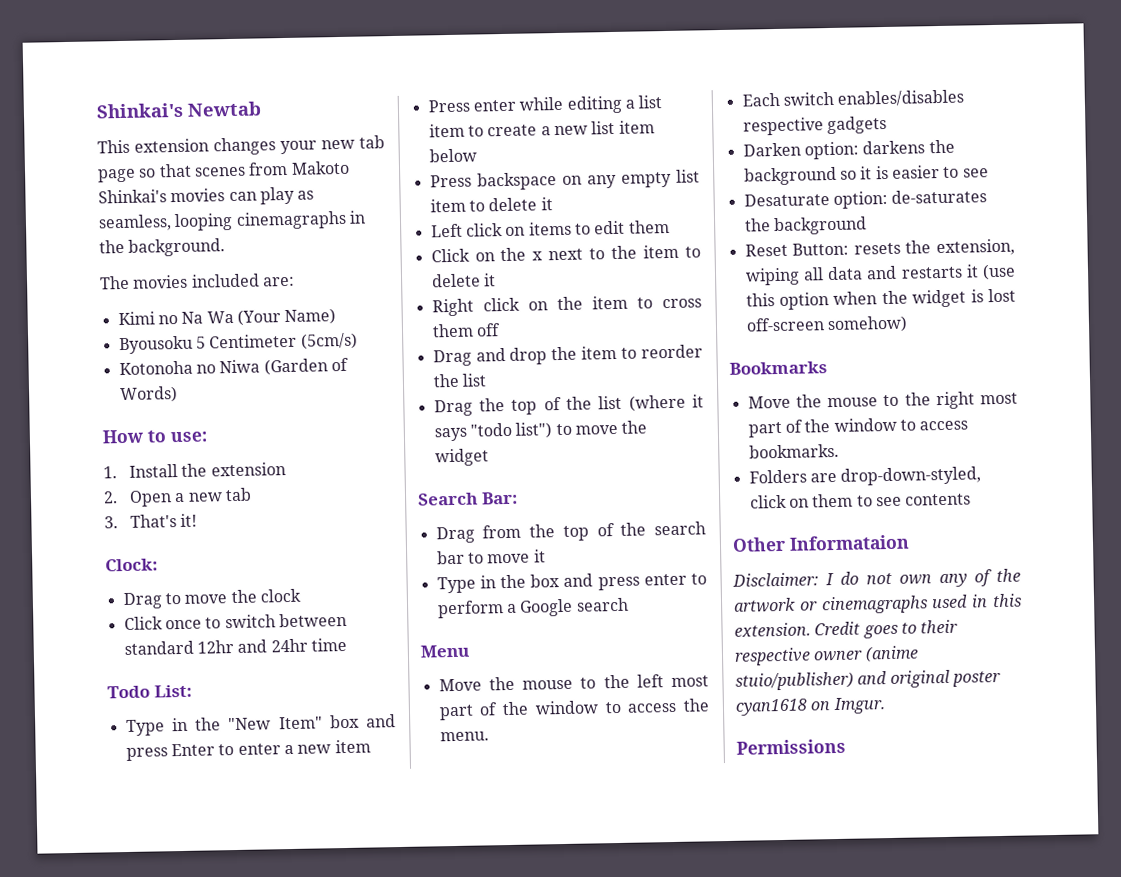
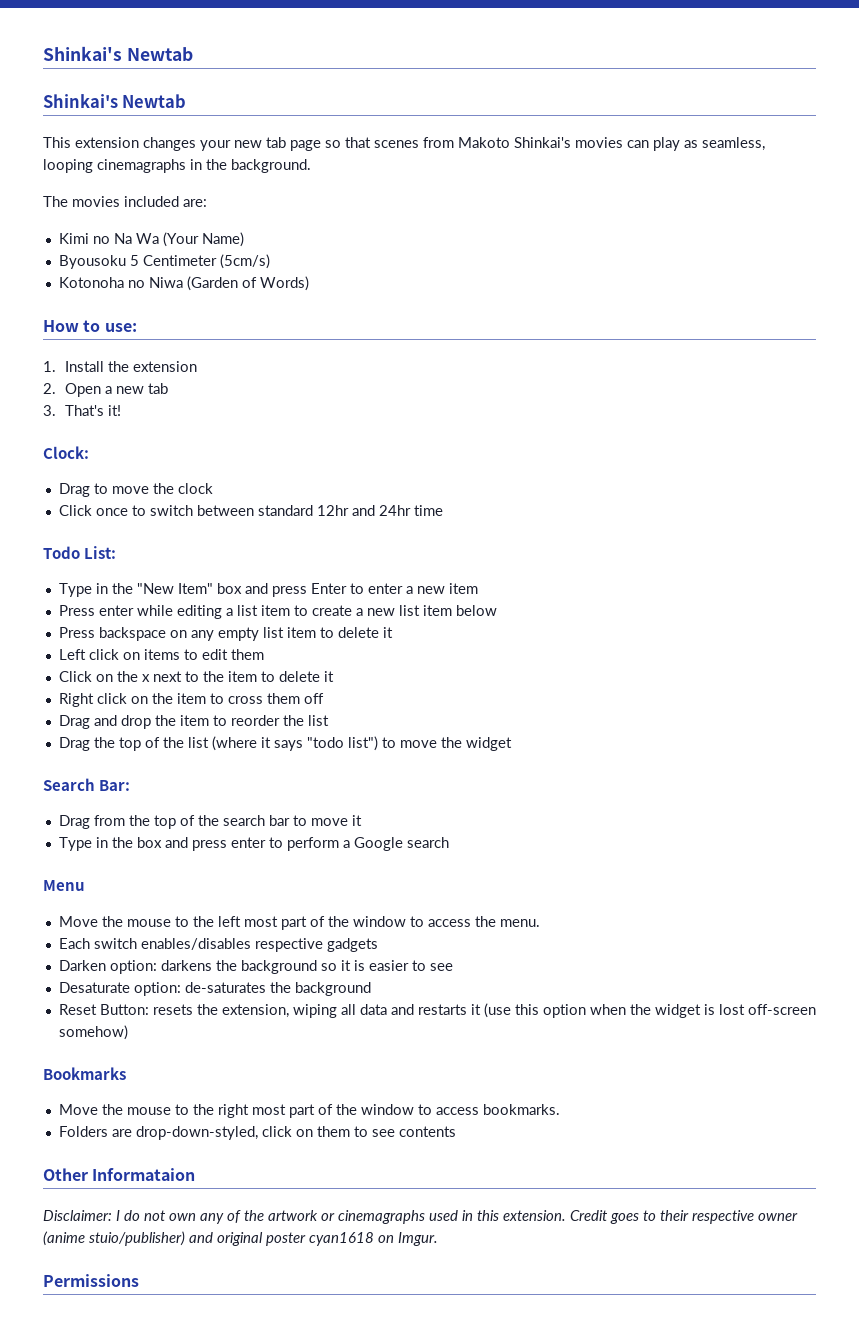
[96,101,262,119] Shinkai's Newtab -> [43,46,193,61] [43,94,187,108] Shinkai's Newtab // Shinkai's Newtab

